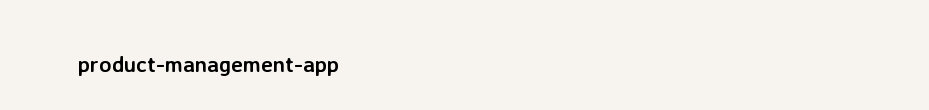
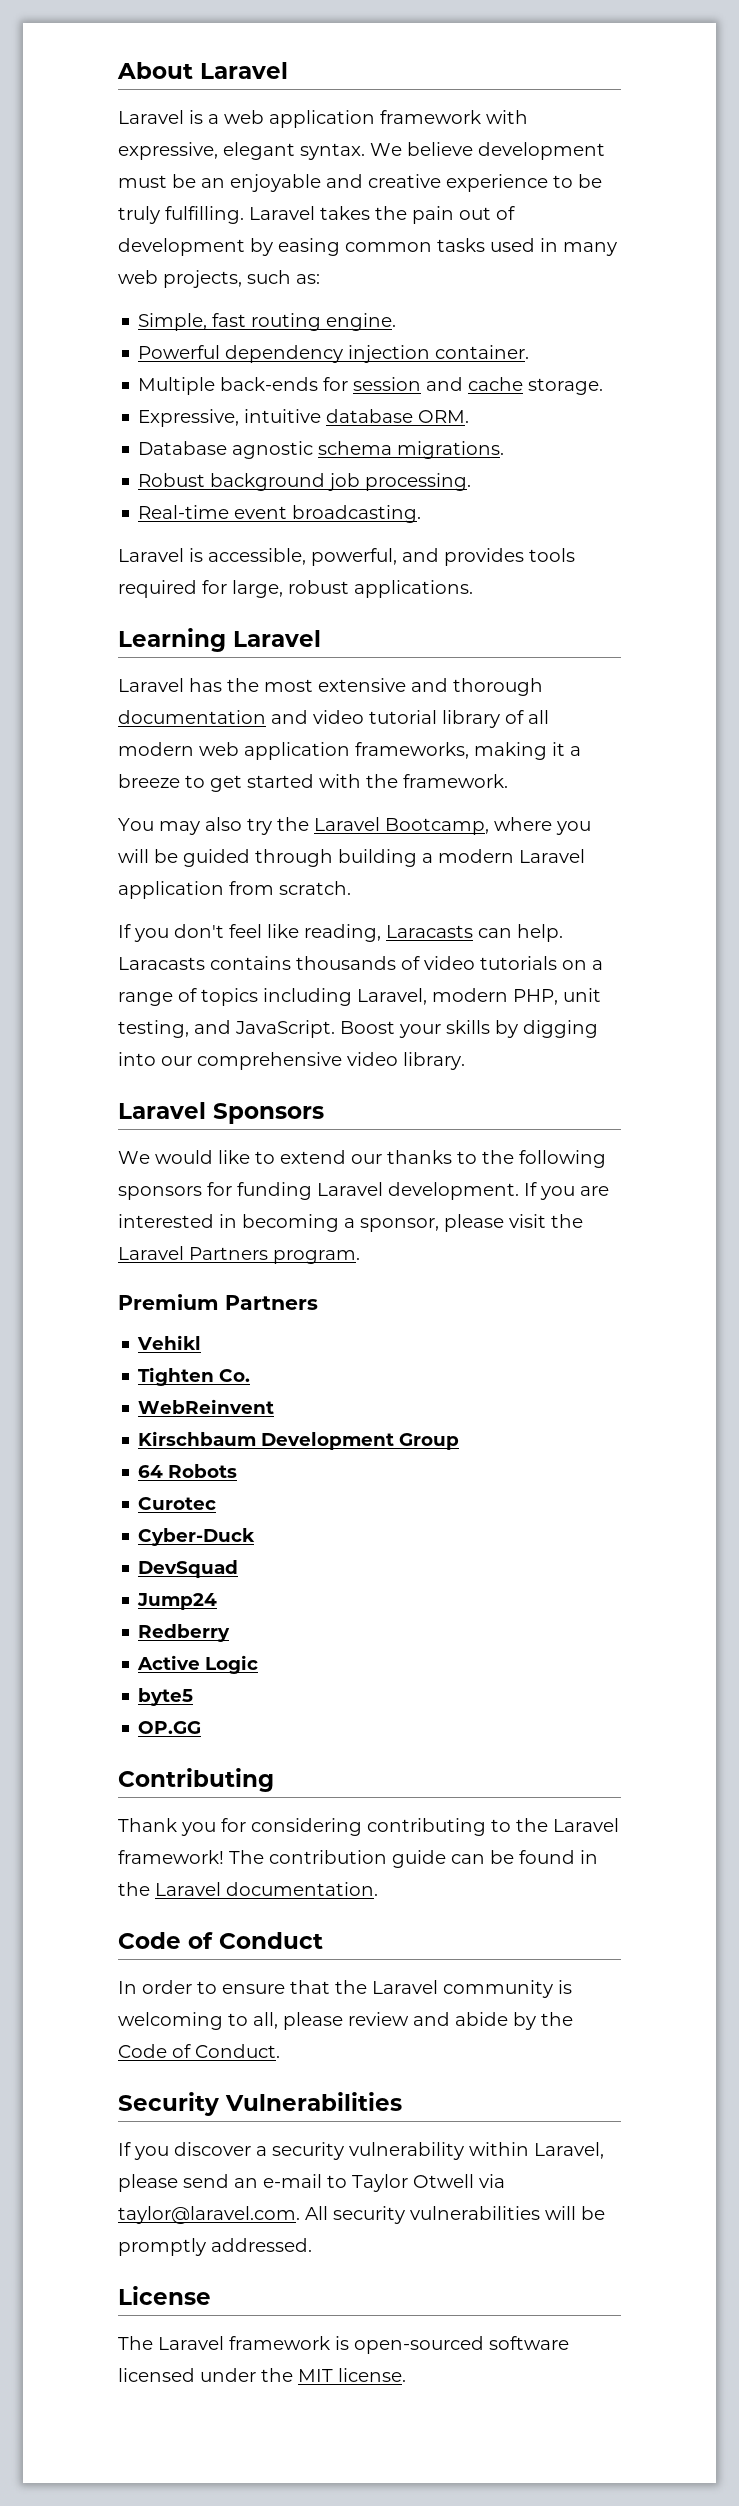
[78,56,339,76] product-management-app -> [117,62,288,79] [118,110,528,128] [118,142,605,160] [118,174,602,192] [118,206,515,224] [118,238,617,256] [118,270,320,288] [138,313,397,331] [138,345,530,363] [138,377,604,395] [138,409,470,427] [138,441,505,459] [138,473,472,491] [138,505,422,523] [118,548,575,566] [118,580,473,598] [118,628,321,652] [118,678,543,696] [118,710,549,728] [118,742,581,760] [118,774,508,792] [118,817,591,835] [118,849,585,867] [118,881,351,899] [118,924,563,942] [118,956,603,970] [118,988,601,1006] [118,1020,598,1038] [118,1052,465,1070] [118,1102,324,1124] [118,1150,606,1168] [118,1182,609,1200] [118,1214,583,1232] [118,1246,360,1264] [118,1294,318,1310] [137,1335,202,1350] [138,1367,251,1386] [138,1399,275,1414] [138,1431,460,1450] [138,1464,238,1478] [138,1497,217,1510] [138,1528,256,1546] [138,1560,239,1578] [137,1593,218,1610] [138,1624,231,1642] [137,1655,259,1674] [138,1688,194,1706] [138,1721,202,1734] [118,1768,274,1792] [118,1818,619,1836] [118,1850,598,1868] [118,1882,378,1896] [118,1932,323,1949] [118,1980,572,1998] [118,2012,573,2030] [118,2044,280,2058] [118,2092,402,2116] [118,2142,604,2160] [118,2174,505,2192] [118,2206,605,2224] [118,2238,312,2256] [118,2286,211,2305] [118,2336,569,2354] [118,2368,406,2382] About Laravel // Laravel is a web application framework with expressive, elegant syntax. We believe development must be an enjoyable and creative experience to be truly fulfilling. Laravel takes the pain out of development by easing common tasks used in many web projects, such as: // Simple, fast routing engine. // Powerful dependency injection container. // Multiple back-ends for session and cache storage. // Expressive, intuitive database ORM. // Database agnostic schema migrations. // Robust background job processing. // Real-time event broadcasting. // Laravel is accessible, powerful, and provides tools required for large, robust applications. // Learning Laravel // Laravel has the most extensive and thorough documentation and video tutorial library of all modern web application frameworks, making it a breeze to get started with the framework. // You may also try the Laravel Bootcamp, where you will be guided through building a modern Laravel application from scratch. // If you don't feel like reading, Laracasts can help. Laracasts contains thousands of video tutorials on a range of topics including Laravel, modern PHP, unit testing, and JavaScript. Boost your skills by digging into our comprehensive video library. // Laravel Sponsors // We would like to extend our thanks to the following sponsors for funding Laravel development. If you are interested in becoming a sponsor, please visit the Laravel Partners program. // Premium Partners // Vehikl // Tighten Co. // WebReinvent // Kirschbaum Development Group // 64 Robots // Curotec // Cyber-Duck // DevSquad // Jump24 // Redberry // Active Logic // byte5 // OP.GG // Contributing // Thank you for considering contributing to the Laravel framework! The contribution guide can be found in the Laravel documentation. // Code of Conduct // In order to ensure that the Laravel community is welcoming to all, please review and abide by the Code of Conduct. // Security Vulnerabilities // If you discover a security vulnerability within Laravel, please send an e-mail to Taylor Otwell via taylor@laravel.com. All security vulnerabilities will be promptly addressed. // License // The Laravel framework is open-sourced software licensed under the MIT license.

